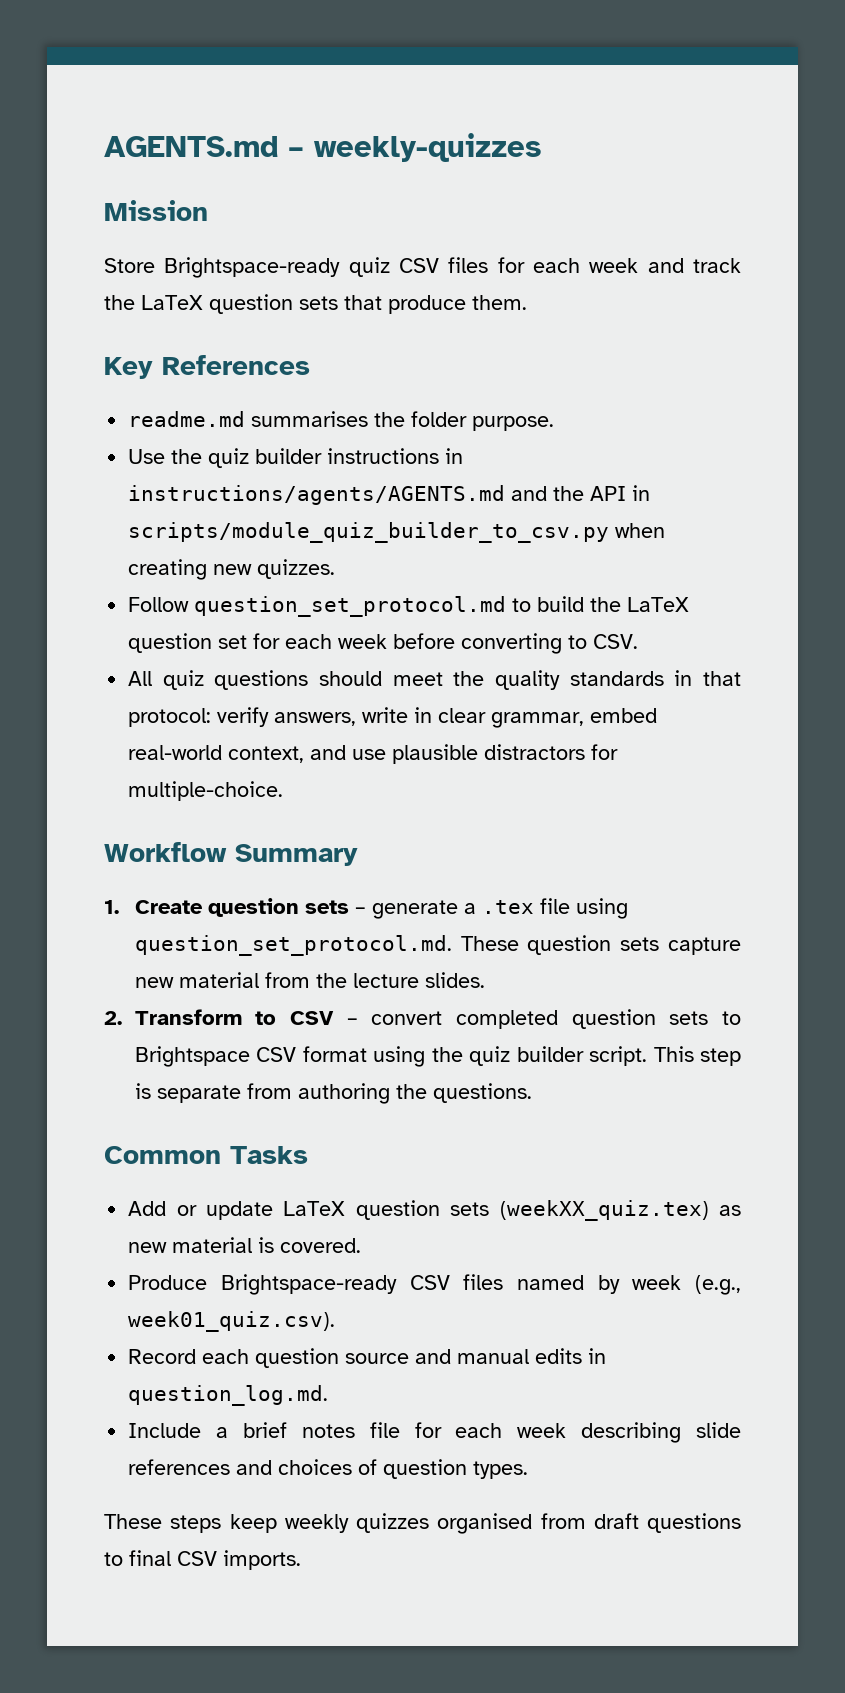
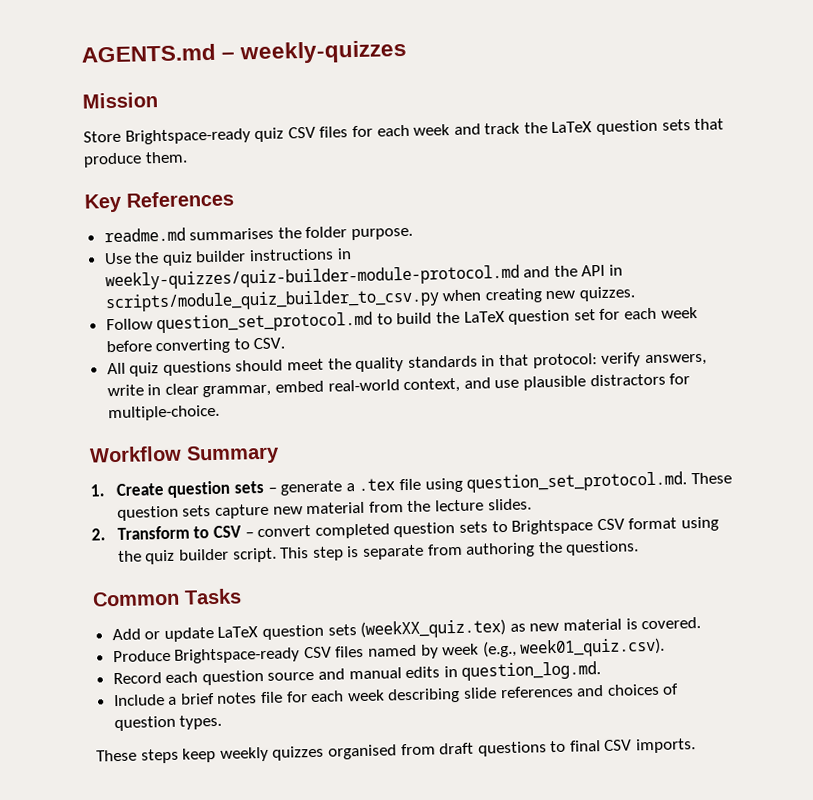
[128,485,506,505] instructions/agents/AGENTS.md -> [104,264,520,291] weekly-quizzes/quiz-builder-module-protocol.md

